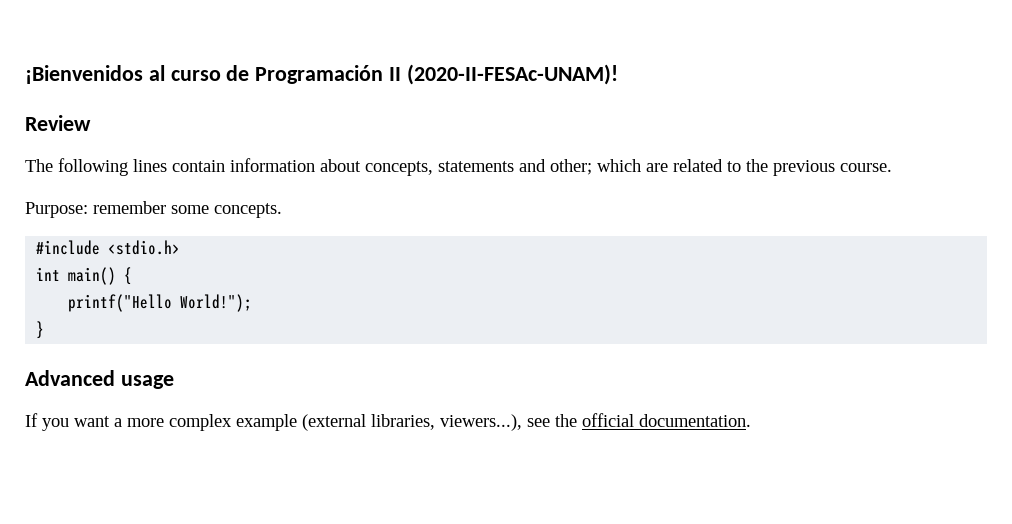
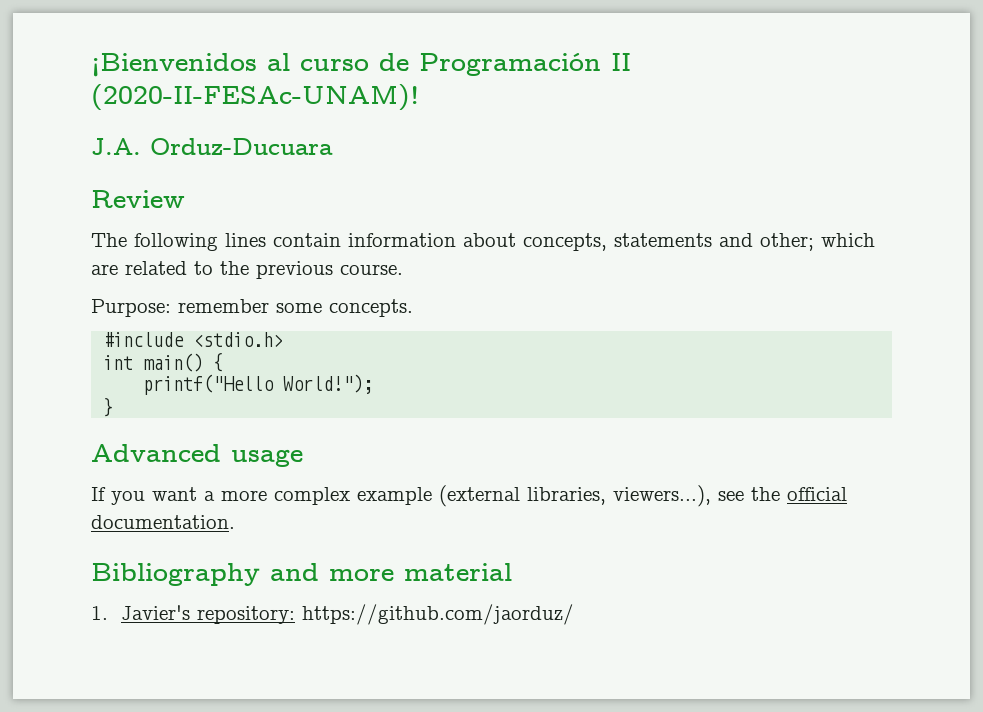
(618, 74) none -> [91,138,333,155] // J.A. Orduz-Ducuara
(751, 420) none -> [91,563,512,586] [91,604,575,625] // Bibliography and more material // 1. Javier's repository: https://github.com/jaorduz/

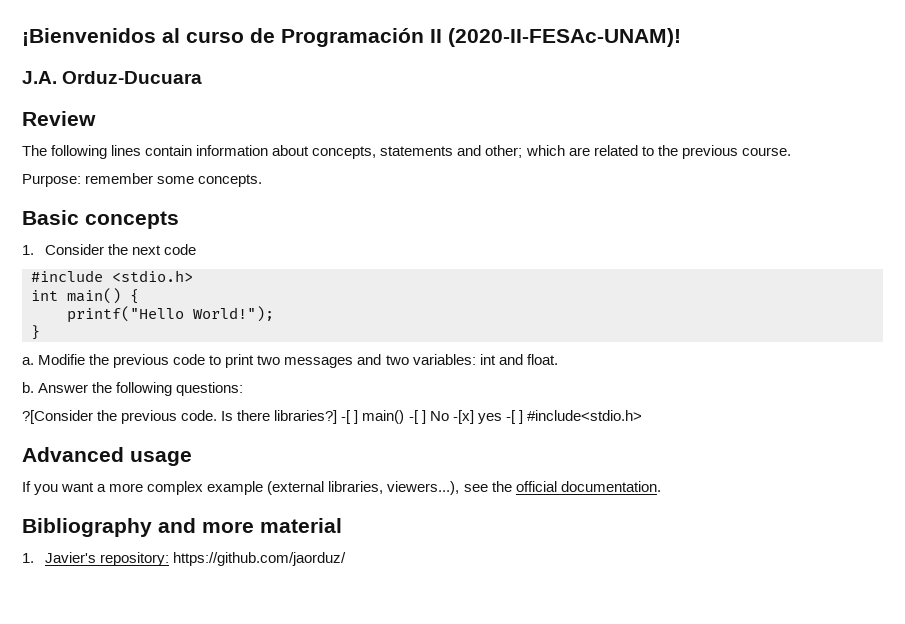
(413, 308) none -> [22,210,179,229] [22,244,196,255] // Basic concepts // 1. Consider the next code
(114, 407) none -> [22,354,558,368] [22,382,244,396] [22,410,642,424] // a. Modifie the previous code to print two messages and two variables: int and float. // b. Answer the following questions: // ?[Consider the previous code. Is there libraries?] -[ ] main() -[ ] No -[x] yes -[ ] #include<stdio.h>

